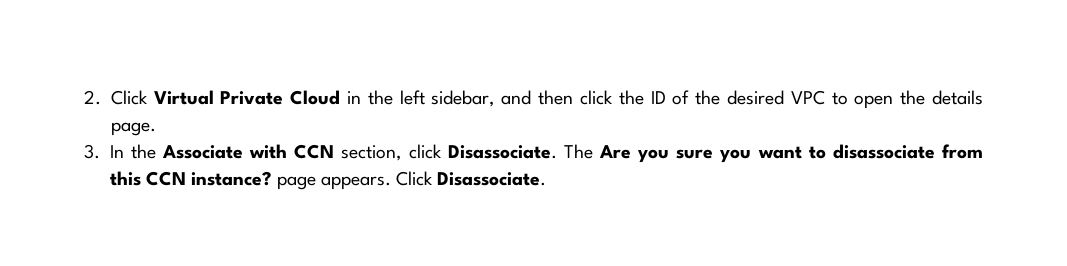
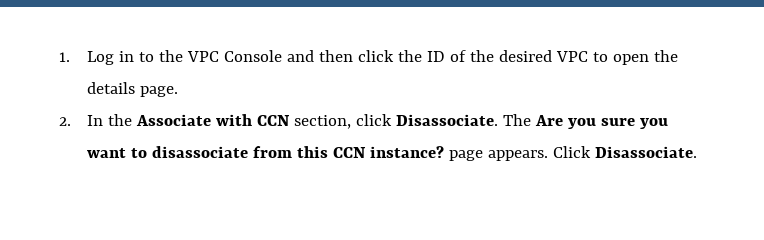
[84,90,495,107] 2. Click Virtual Private Cloud in the left sidebar, -> [59,50,283,65] 1. Log in to the VPC Console
[84,144,100,159] 3. -> [59,117,71,126] 2.

